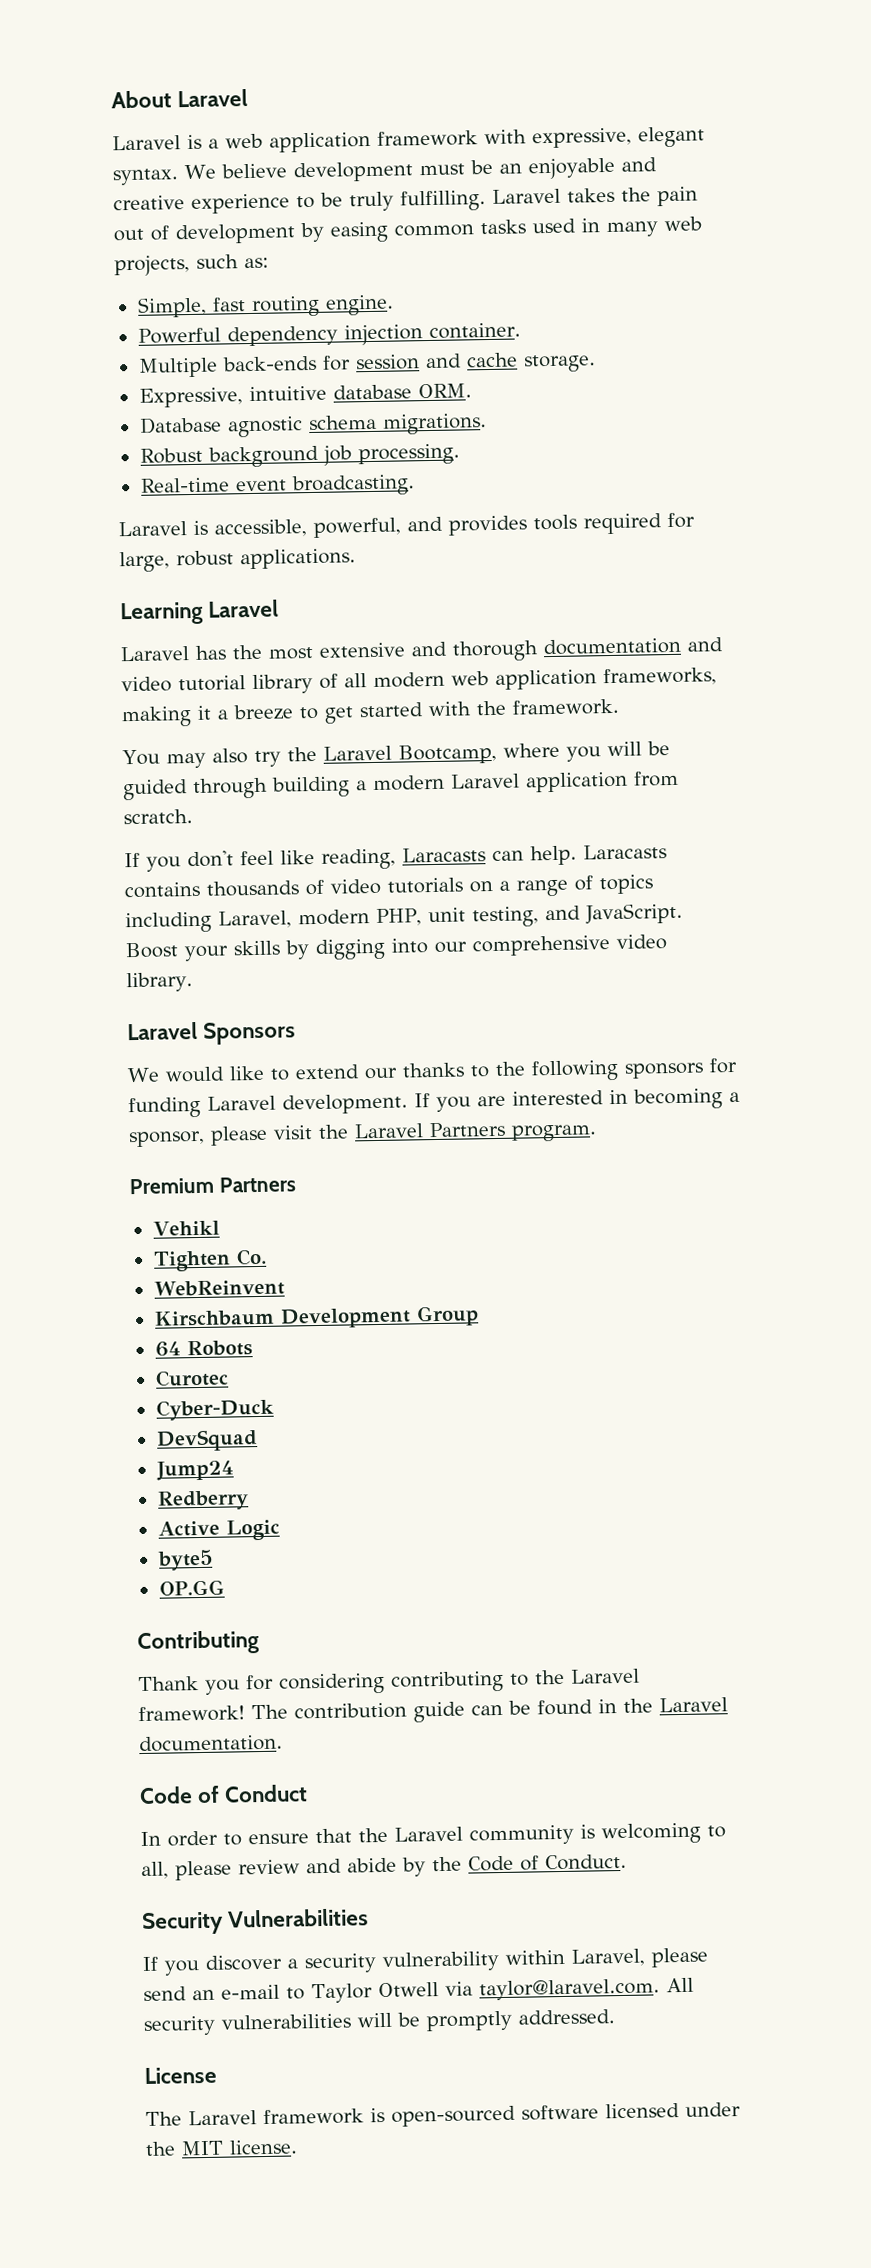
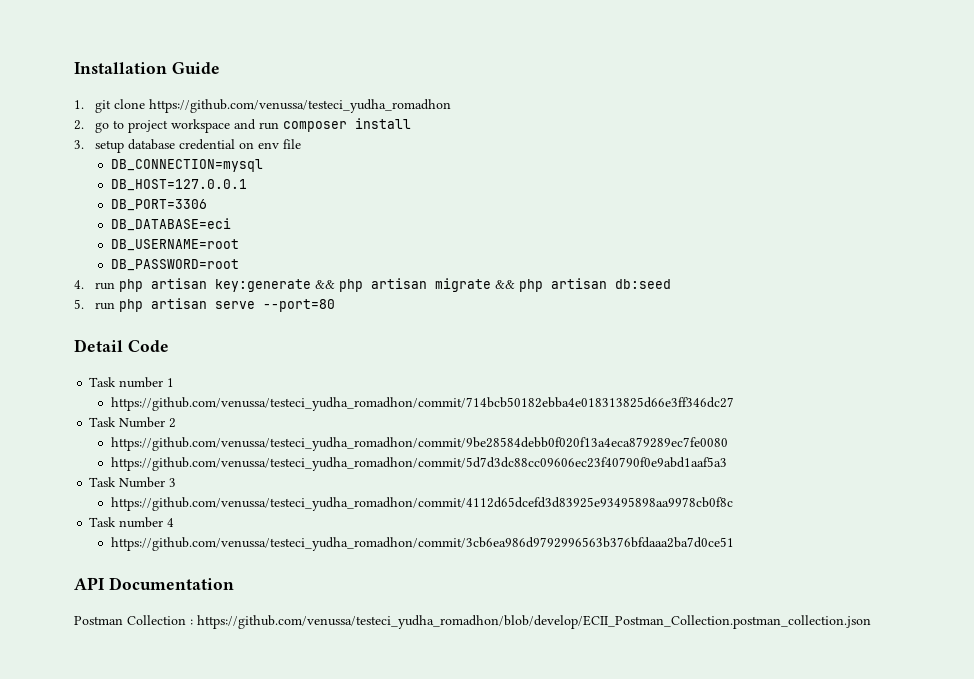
[111,88,249,109] [112,126,705,153] [112,157,657,186] [113,186,698,214] [113,216,702,245] [114,254,269,277] [136,294,394,318] [137,322,521,347] [137,352,596,378] [138,383,472,408] [138,413,487,438] [139,443,460,468] [139,474,415,497] [118,512,695,538] [119,548,356,573] [120,599,280,626] [120,637,723,662] [121,667,717,695] [121,698,619,728] [122,741,670,769] [123,770,679,801] [123,809,193,825] [124,844,667,872] [124,874,653,899] [125,902,683,934] [125,934,667,962] [126,972,193,993] [127,1021,297,1045] [127,1057,738,1083] [128,1088,740,1119] [128,1121,597,1148] [129,1176,296,1195] [152,1220,220,1236] [152,1248,267,1272] [153,1279,285,1297] [153,1305,479,1329] [154,1340,253,1357] [154,1369,229,1387] [155,1398,274,1421] [155,1429,258,1452] [155,1460,234,1481] [156,1490,249,1511] [157,1519,280,1541] [156,1549,213,1571] [158,1579,225,1596] [137,1630,260,1656] [138,1668,640,1695] [138,1697,728,1723] [139,1734,283,1753] [139,1784,309,1805] [140,1822,726,1847] [141,1853,627,1881] [142,1908,370,1936] [142,1947,708,1976] [143,1977,694,2004] [143,2009,615,2037] [144,2066,217,2085] [145,2102,741,2127] [145,2139,298,2156] About Laravel // Laravel is a web application framework with expressive, elegant syntax. We believe development must be an enjoyable and creative experience to be truly fulfilling. Laravel takes the pain out of development by easing common tasks used in many web projects, such as: // Simple, fast routing engine. // Powerful dependency injection container. // Multiple back-ends for session and cache storage. // Expressive, intuitive database ORM. // Database agnostic schema migrations. // Robust background job processing. // Real-time event broadcasting. // Laravel is accessible, powerful, and provides tools required for large, robust applications. // Learning Laravel // Laravel has the most extensive and thorough documentation and video tutorial library of all modern web application frameworks, making it a breeze to get started with the framework. // You may also try the Laravel Bootcamp, where you will be guided through building a modern Laravel application from scratch. // If you don't feel like reading, Laracasts can help. Laracasts contains thousands of video tutorials on a range of topics including Laravel, modern PHP, unit testing, and JavaScript. Boost your skills by digging into our comprehensive video library. // Laravel Sponsors // We would like to extend our thanks to the following sponsors for funding Laravel development. If you are interested in becoming a sponsor, please visit the Laravel Partners program. // Premium Partners // Vehikl // Tighten Co. // WebReinvent // Kirschbaum Development Group // 64 Robots // Curotec // Cyber-Duck // DevSquad // Jump24 // Redberry // Active Logic // byte5 // OP.GG // Contributing // Thank you for considering contributing to the Laravel framework! The contribution guide can be found in the Laravel documentation. // Code of Conduct // In order to ensure that the Laravel community is welcoming to all, please review and abide by the Code of Conduct. // Security Vulnerabilities // If you discover a security vulnerability within Laravel, please send an e-mail to Taylor Otwell via taylor@laravel.com. All security vulnerabilities will be promptly addressed. // License // The Laravel framework is open-sourced software licensed under the MIT license. -> [74,62,220,74] [74,99,452,113] [74,118,412,133] [74,139,302,153] [110,159,263,172] [110,179,247,191] [110,199,207,211] [110,218,231,231] [110,239,239,251] [110,259,239,271] [74,278,672,292] [74,298,336,312] [74,339,169,352] [89,377,175,388] [110,397,734,411] [89,417,177,428] [110,437,728,451] [110,457,727,471] [89,477,177,488] [110,497,733,511] [89,517,175,528] [110,537,734,551] [74,577,234,590] [74,615,871,629] Installation Guide // 1. git clone https://github.com/venussa/testeci_yudha_romadhon // 2. go to project workspace and run composer install // 3. setup database credential on env file // DB_CONNECTION=mysql // DB_HOST=127.0.0.1 // DB_PORT=3306 // DB_DATABASE=eci // DB_USERNAME=root // DB_PASSWORD=root // 4. run php artisan key:generate && php artisan migrate && php artisan db:seed // 5. run php artisan serve --port=80 // Detail Code // Task number 1 // https://github.com/venussa/testeci_yudha_romadhon/commit/714bcb50182ebba4e018313825d66e3ff346dc27 // Task Number 2 // https://github.com/venussa/testeci_yudha_romadhon/commit/9be28584debb0f020f13a4eca879289ec7fe0080 // https://github.com/venussa/testeci_yudha_romadhon/commit/5d7d3dc88cc09606ec23f40790f0e9abd1aaf5a3 // Task Number 3 // https://github.com/venussa/testeci_yudha_romadhon/commit/4112d65dcefd3d83925e93495898aa9978cb0f8c // Task number 4 // https://github.com/venussa/testeci_yudha_romadhon/commit/3cb6ea986d9792996563b376bfdaaa2ba7d0ce51 // API Documentation // Postman Collection : https://github.com/venussa/testeci_yudha_romadhon/blob/develop/ECII_Postman_Collection.postman_collection.json

